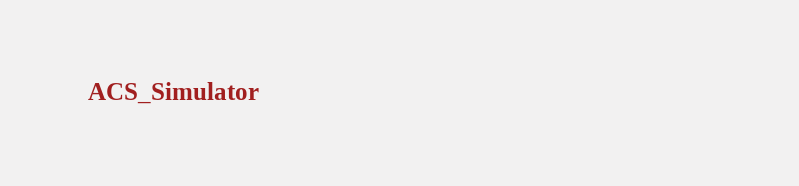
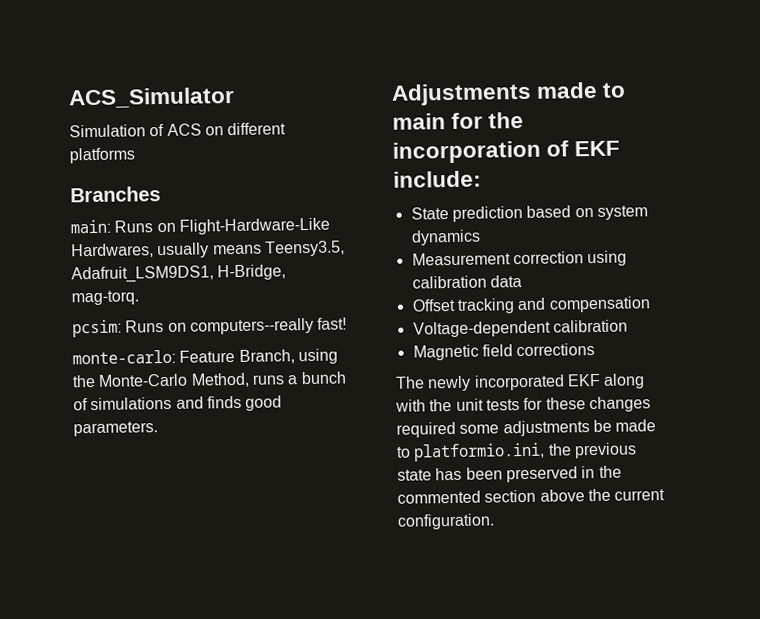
(259, 93) none -> [69,122,287,138] [69,147,135,164] [70,186,161,203] [70,217,330,235] [71,240,345,259] [71,264,287,284] [71,290,139,306] [72,317,348,338] [72,348,338,365] [72,371,347,388] [73,395,283,411] [73,421,158,437] [391,81,627,106] [392,111,525,130] [392,140,621,164] [393,170,482,188] [410,205,648,222] [410,229,481,246] [411,250,628,267] [411,275,522,289] [411,296,651,314] [412,319,628,338] [412,342,596,361] [395,373,646,392] [395,396,651,413] [396,419,657,438] [396,442,637,462] [397,465,622,483] [397,488,666,504] [397,513,495,530] // Simulation of ACS on different platforms // Branches // main: Runs on Flight-Hardware-Like Hardwares, usually means Teensy3.5, Adafruit_LSM9DS1, H-Bridge, mag-torq. // pcsim: Runs on computers--really fast! // monte-carlo: Feature Branch, using the Monte-Carlo Method, runs a bunch of simulations and finds good parameters. // Adjustments made to main for the incorporation of EKF include: // State prediction based on system dynamics // Measurement correction using calibration data // Offset tracking and compensation // Voltage-dependent calibration // Magnetic field corrections // The newly incorporated EKF along with the unit tests for these changes required some adjustments be made to platformio.ini, the previous state has been preserved in the commented section above the current configuration.

